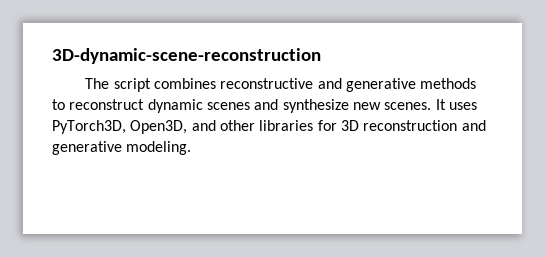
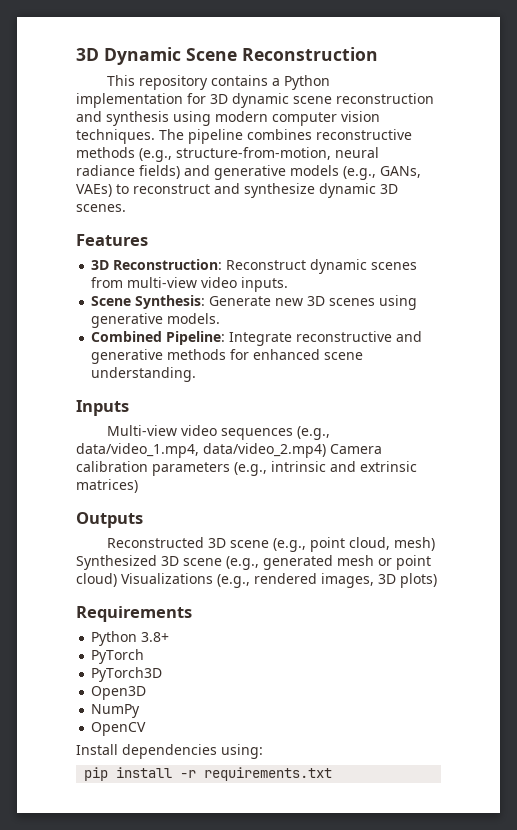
[52,48,321,64] [85,78,477,92] [52,99,477,113] [52,120,486,134] [52,141,192,155] 3D-dynamic-scene-reconstruction // The script combines reconstructive and generative methods to reconstruct dynamic scenes and synthesize new scenes. It uses PyTorch3D, Open3D, and other libraries for 3D reconstruction and generative modeling. -> [76,47,378,65] [107,75,331,90] [76,93,434,108] [76,111,380,126] [76,129,412,144] [76,147,379,162] [76,165,421,180] [76,183,398,198] [76,204,126,212] [76,234,148,246] [91,259,418,274] [91,277,289,292] [91,295,418,310] [91,313,221,328] [91,331,423,346] [91,349,364,364] [91,367,197,382] [76,400,129,416] [107,425,331,440] [76,443,382,458] [76,461,417,476] [76,479,138,493] [76,512,143,528] [107,537,436,552] [76,555,431,570] [76,573,437,588] [76,606,192,622] [91,631,170,646] [91,649,145,664] [91,667,163,682] [91,686,147,700] [91,704,141,718] [91,722,147,736] [76,744,263,759] [84,767,333,781] 3D Dynamic Scene Reconstruction // This repository contains a Python implementation for 3D dynamic scene reconstruction and synthesis using modern computer vision techniques. The pipeline combines reconstructive methods (e.g., structure-from-motion, neural radiance fields) and generative models (e.g., GANs, VAEs) to reconstruct and synthesize dynamic 3D scenes. // Features // 3D Reconstruction: Reconstruct dynamic scenes from multi-view video inputs. // Scene Synthesis: Generate new 3D scenes using generative models. // Combined Pipeline: Integrate reconstructive and generative methods for enhanced scene understanding. // Inputs // Multi-view video sequences (e.g., data/video_1.mp4, data/video_2.mp4) Camera calibration parameters (e.g., intrinsic and extrinsic matrices) // Outputs // Reconstructed 3D scene (e.g., point cloud, mesh) Synthesized 3D scene (e.g., generated mesh or point cloud) Visualizations (e.g., rendered images, 3D plots) // Requirements // Python 3.8+ // PyTorch // PyTorch3D // Open3D // NumPy // OpenCV // Install dependencies using: // pip install -r requirements.txt

